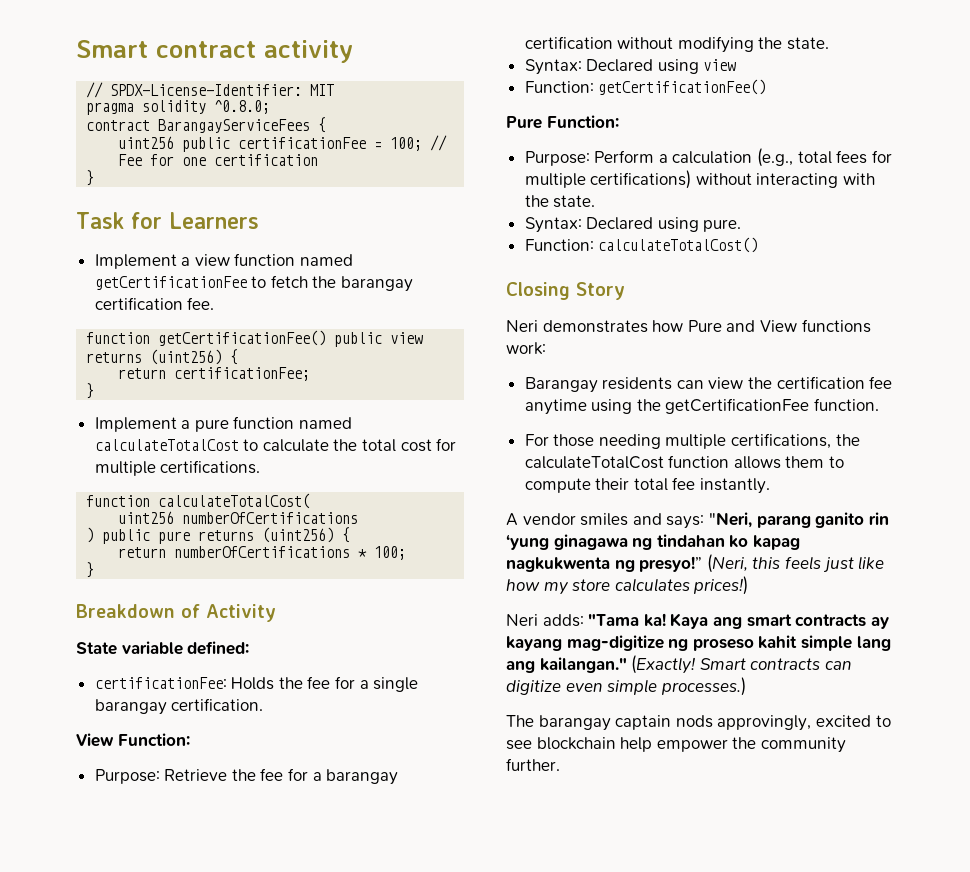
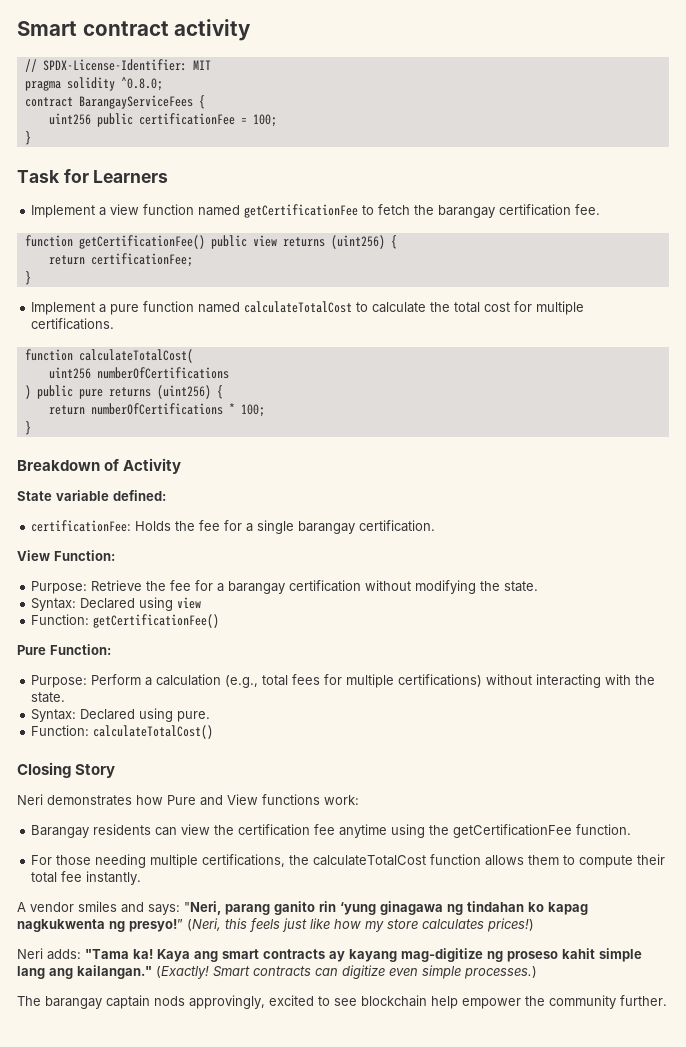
[430,135,448,151] [118,154,319,166] // Fee for one certification -> (277, 120) none

